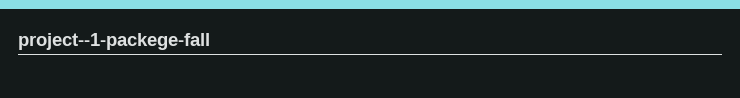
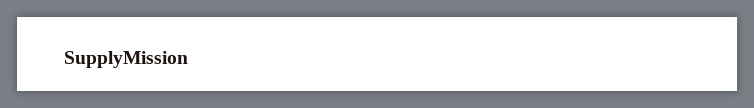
[18,33,210,50] project--1-packege-fall -> [64,51,188,68] SupplyMission

